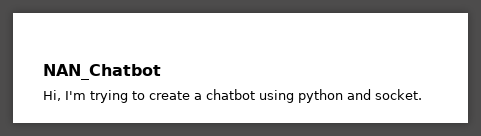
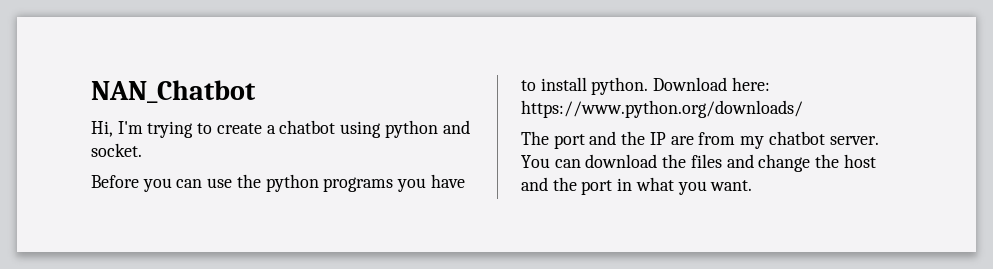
(422, 94) none -> [91,174,465,192] [521,77,770,95] [521,100,803,118] [521,131,879,149] [521,154,876,172] [521,177,753,195] // Before you can use the python programs you have to install python. Download here: https://www.python.org/downloads/ // The port and the IP are from my chatbot server. You can download the files and change the host and the port in what you want.

